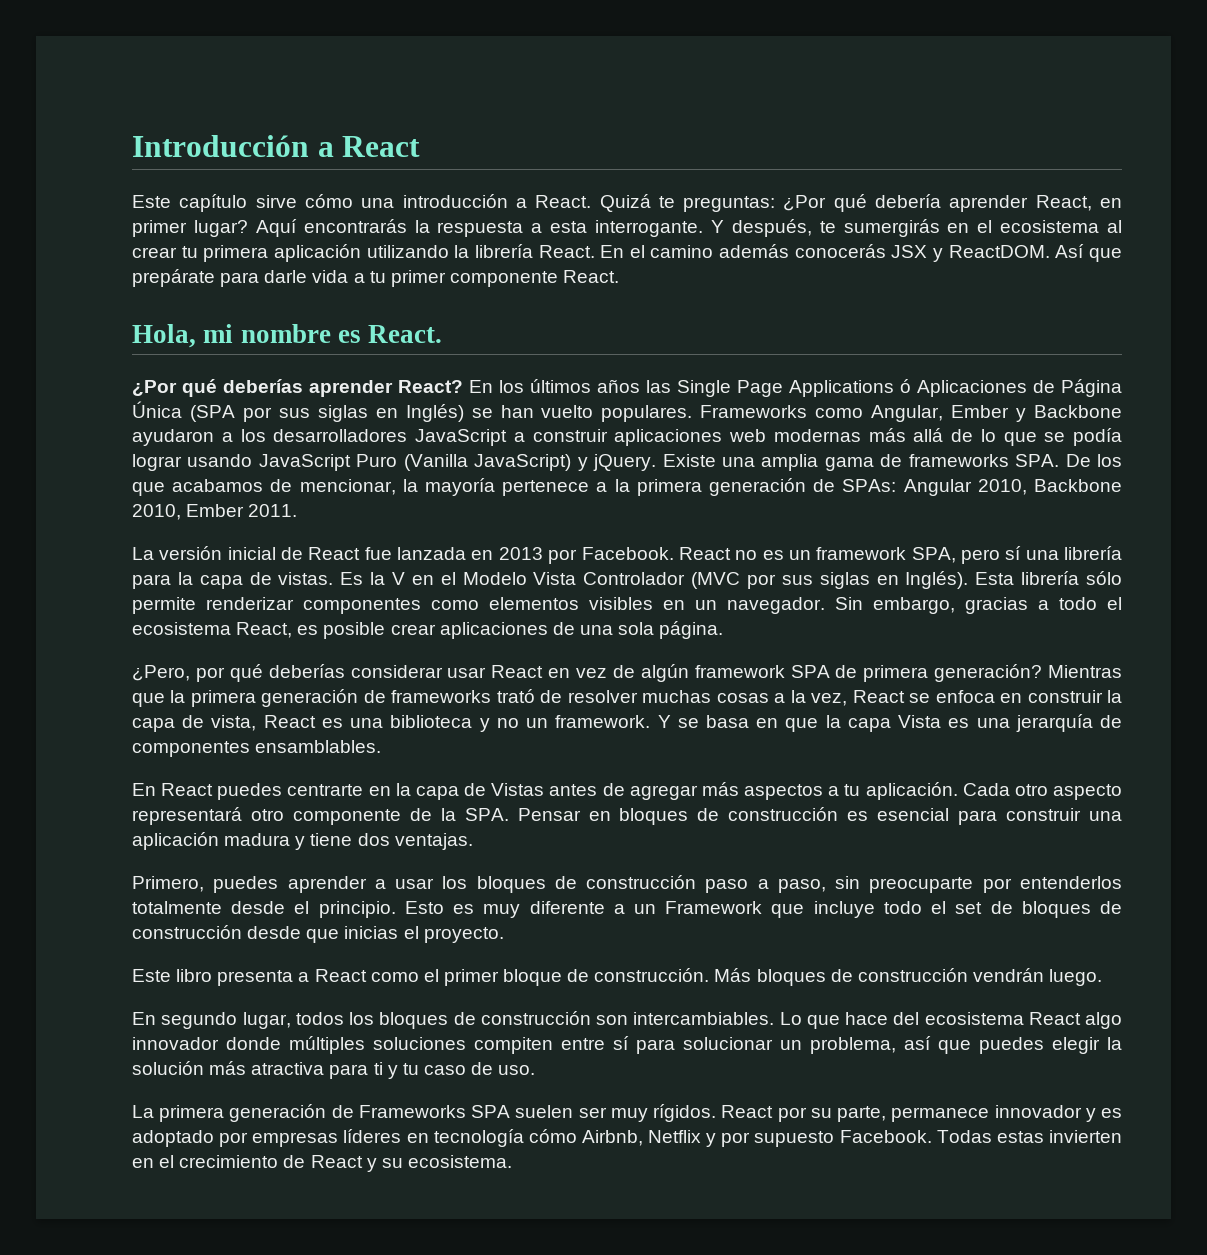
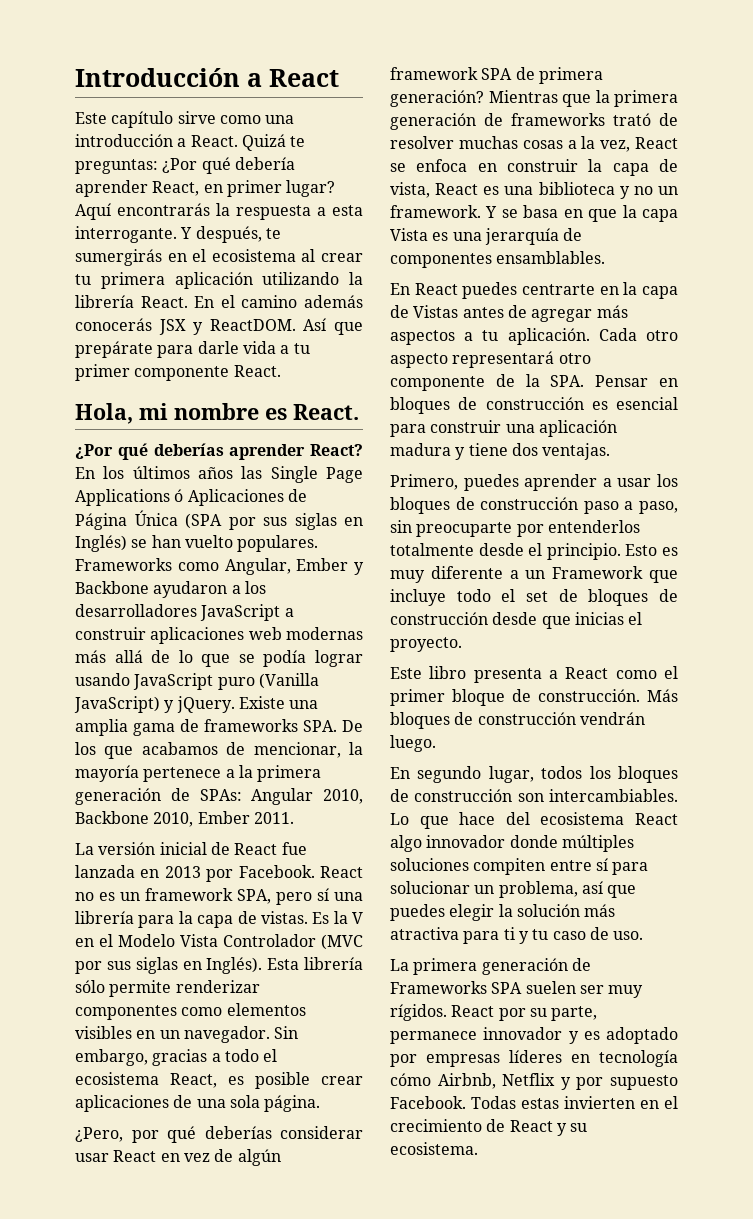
[304,194,353,208] cómo -> [219,115,261,124] como
[356,454,398,467] Puro -> [217,677,255,690] puro

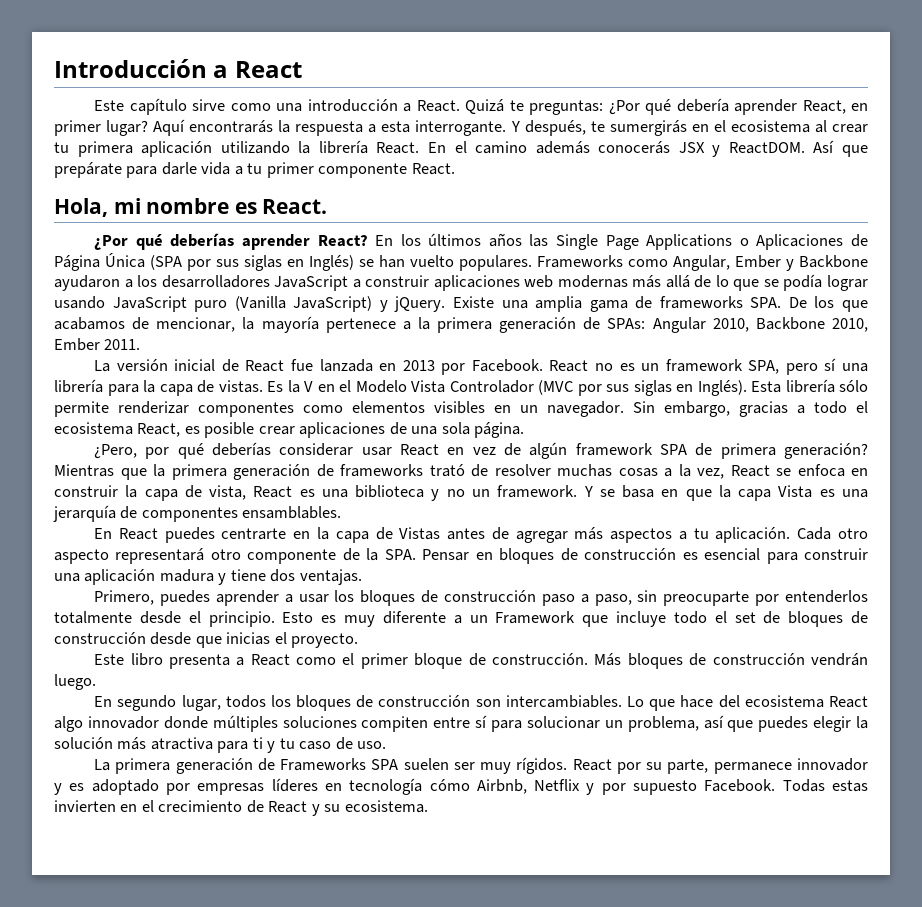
[174,489,184,502] ó -> [739,238,749,246] o

